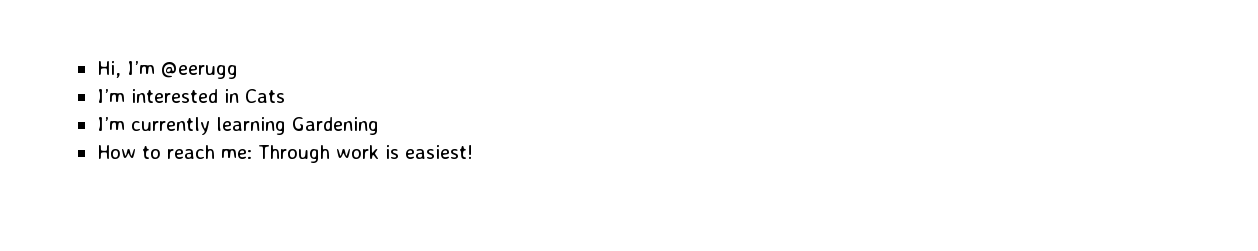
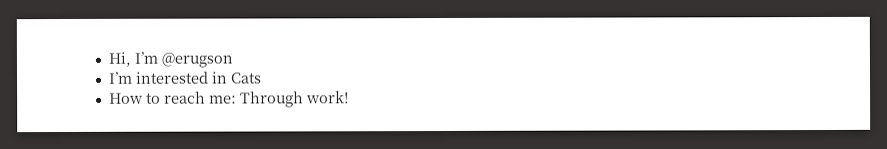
[160,62,238,79] @eerugg -> [160,52,233,68] @erugson
[96,117,379,135] // I’m currently learning Gardening -> (262, 78) none
[335,145,473,159] work is easiest! -> [305,90,349,104] work!

